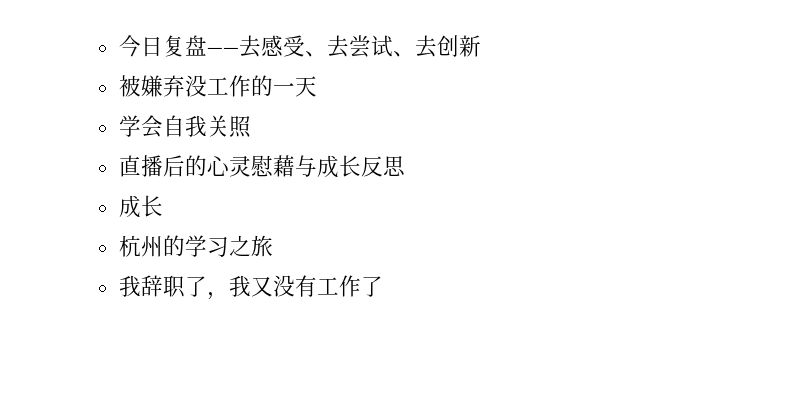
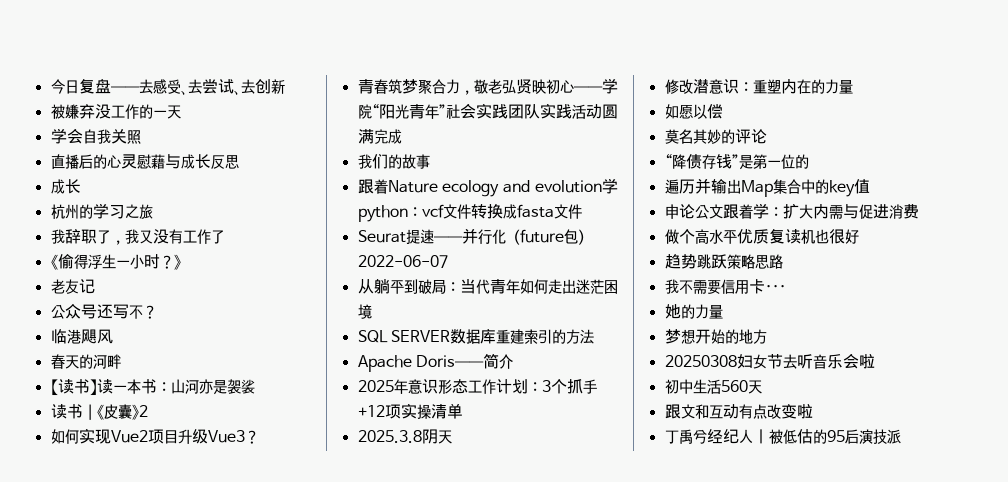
(383, 286) none -> [50,254,181,270] [50,279,95,294] [50,304,157,319] [50,329,113,344] [50,354,121,369] [50,379,255,396] [50,404,148,420] [50,428,259,444] [357,78,618,95] [357,103,618,119] [357,129,402,144] [357,154,430,169] [357,178,618,197] [357,204,582,222] [357,228,592,245] [357,255,448,268] [357,279,618,295] [357,304,372,319] [357,329,594,344] [357,353,513,372] [357,379,597,394] [357,403,463,419] [357,429,452,444] [664,79,853,94] [664,104,723,119] [664,129,767,144] [664,154,809,170] [664,178,870,197] [664,203,919,219] [664,229,859,244] [664,254,783,269] [664,279,786,294] [664,304,723,319] [664,329,767,344] [664,353,875,369] [664,379,762,394] [664,404,813,419] [664,429,901,444] // 《偷得浮生一小时？》 // 老友记 // 公众号还写不？ // 临港飓风 // 春天的河畔 // 【读书】读一本书：山河亦是袈裟 // 读书｜《皮囊》2 // 如何实现Vue2项目升级Vue3？ // 青春筑梦聚合力，敬老弘贤映初心——学院“阳光青年”社会实践团队实践活动圆满完成 // 我们的故事 // 跟着Nature ecology and evolution学python：vcf文件转换成fasta文件 // Seurat提速——并行化（future包）2022-06-07 // 从躺平到破局：当代青年如何走出迷茫困境 // SQL SERVER数据库重建索引的方法 // Apache Doris——简介 // 2025年意识形态工作计划：3个抓手+12项实操清单 // 2025.3.8阴天 // 修改潜意识：重塑内在的力量 // 如愿以偿 // 莫名其妙的评论 // “降债存钱”是第一位的 // 遍历并输出Map集合中的key值 // 申论公文跟着学：扩大内需与促进消费 // 做个高水平优质复读机也很好 // 趋势跳跃策略思路 // 我不需要信用卡··· // 她的力量 // 梦想开始的地方 // 20250308妇女节去听音乐会啦 // 初中生活560天 // 跟文和互动有点改变啦 // 丁禹兮经纪人丨被低估的95后演技派

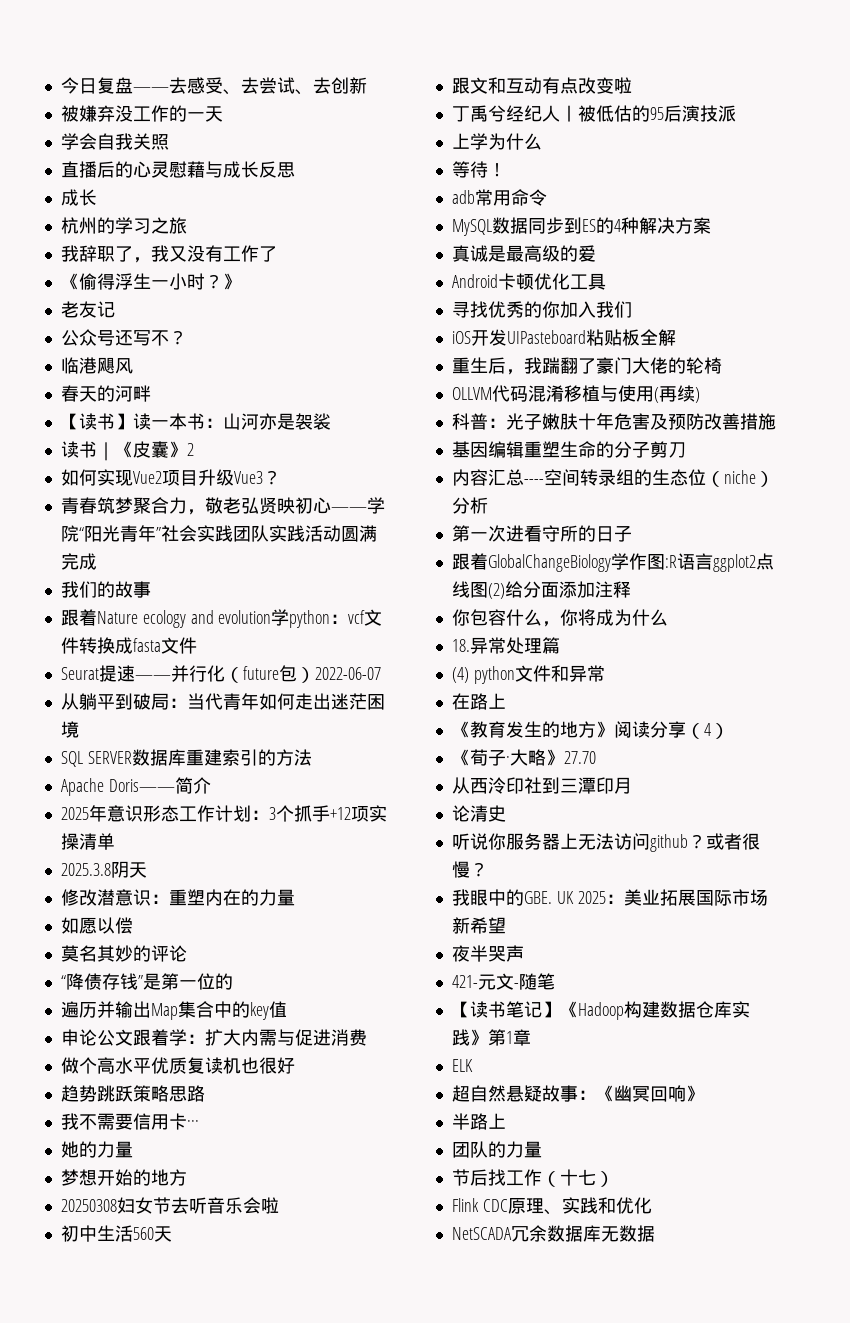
(901, 436) none -> [451,133,542,150] [451,161,506,178] [451,189,547,206] [451,217,711,236] [451,245,596,262] [451,273,606,290] [451,301,632,318] [451,329,676,346] [451,357,722,375] [451,385,700,403] [451,413,776,430] [451,441,686,458] [451,469,774,487] [451,497,488,514] [451,525,632,542] [451,553,774,572] [451,581,631,599] [451,609,668,627] [451,637,560,654] [451,665,605,684] [451,693,506,710] [451,721,729,739] [451,749,596,766] [451,777,632,794] [451,805,506,822] [451,833,760,852] [451,861,488,878] [451,889,768,906] [451,917,506,934] [451,945,524,962] [451,973,555,990] [451,1001,750,1020] [451,1029,531,1046] [451,1059,473,1072] [451,1085,704,1102] [451,1113,506,1130] [451,1141,542,1158] [451,1169,614,1187] [451,1197,652,1215] [451,1225,655,1242] // 上学为什么 // 等待！ // adb常用命令 // MySQL数据同步到ES的4种解决方案 // 真诚是最高级的爱 // Android卡顿优化工具 // 寻找优秀的你加入我们 // iOS开发UIPasteboard粘贴板全解 // 重生后，我踹翻了豪门大佬的轮椅 // OLLVM代码混淆移植与使用(再续) // 科普：光子嫩肤十年危害及预防改善措施 // 基因编辑重塑生命的分子剪刀 // 内容汇总----空间转录组的生态位（niche）分析 // 第一次进看守所的日子 // 跟着GlobalChangeBiology学作图:R语言ggplot2点线图(2)给分面添加注释 // 你包容什么，你将成为什么 // 18.异常处理篇 // (4) python文件和异常 // 在路上 // 《教育发生的地方》阅读分享（4） // 《荀子·大略》27.70 // 从西泠印社到三潭印月 // 论清史 // 听说你服务器上无法访问github？或者很慢？ // 我眼中的GBE. UK 2025：美业拓展国际市场新希望 // 夜半哭声 // 421-元文-随笔 // 【读书笔记】《Hadoop构建数据仓库实践》第1章 // ELK // 超自然悬疑故事：《幽冥回响》 // 半路上 // 团队的力量 // 节后找工作（十七） // Flink CDC原理、实践和优化 // NetSCADA冗余数据库无数据

